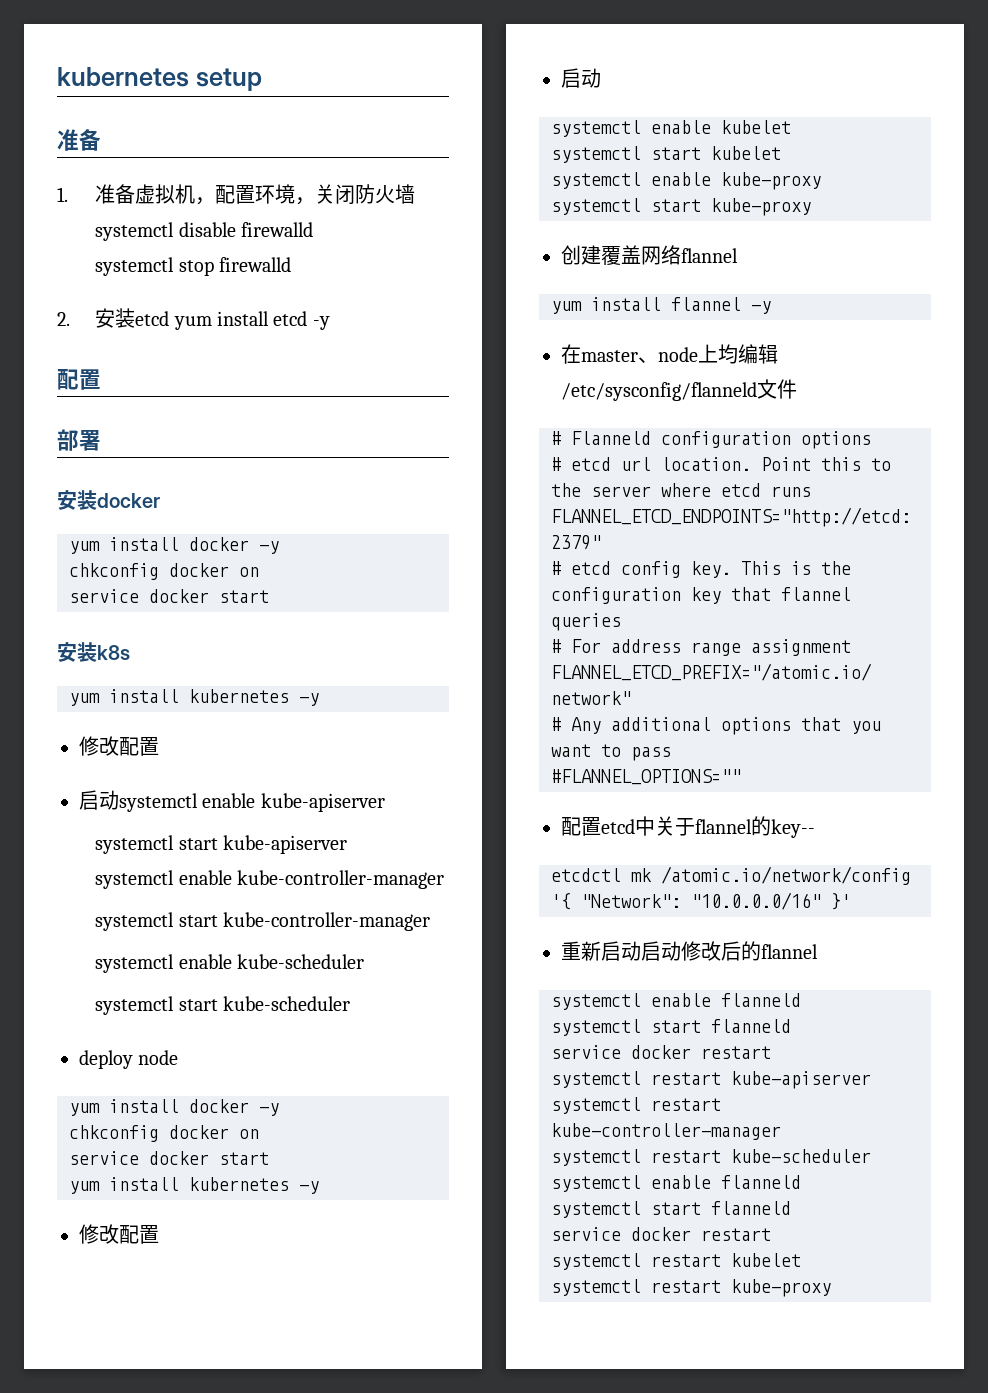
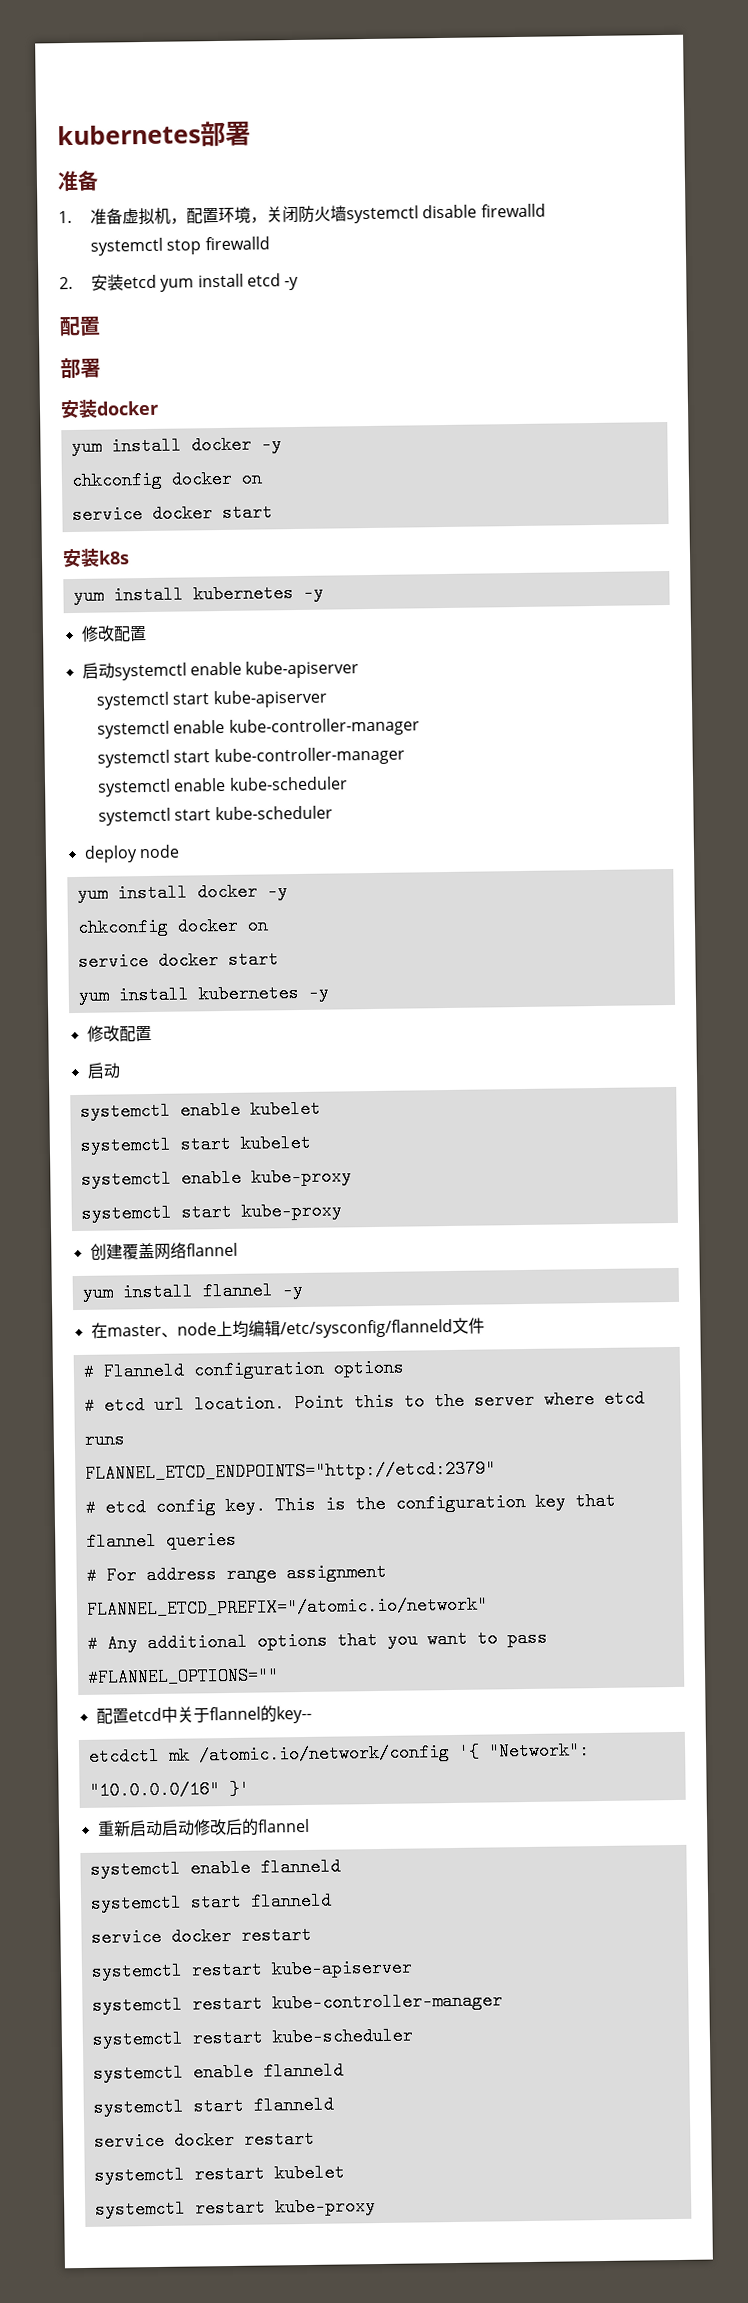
[57,67,262,91] kubernetes setup -> [57,120,251,147] kubernetes部署

